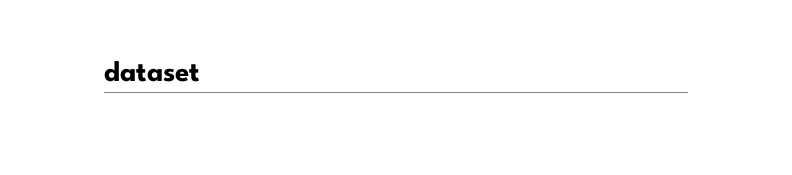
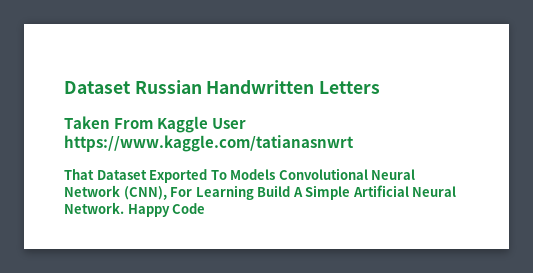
[104,61,200,82] dataset -> [64,80,381,94] [64,116,247,133] [64,135,354,152] [64,168,416,183] [64,185,457,200] [64,202,206,217] Dataset Russian Handwritten Letters // Taken From Kaggle User https://www.kaggle.com/tatianasnwrt // That Dataset Exported To Models Convolutional Neural Network (CNN), For Learning Build A Simple Artificial Neural Network. Happy Code

